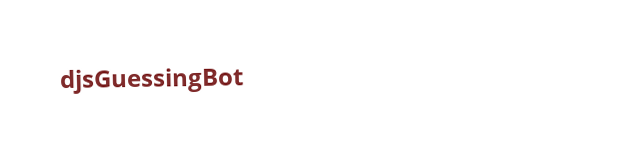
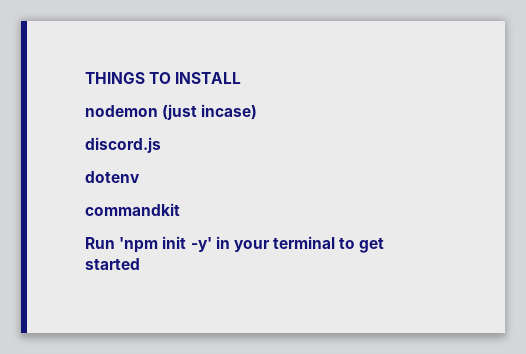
[59,67,244,95] djsGuessingBot -> [85,72,242,84] [85,104,258,120] [85,137,161,153] [85,171,140,183] [85,203,180,216] [85,236,385,253] [85,258,140,270] THINGS TO INSTALL // nodemon (just incase) // discord.js // dotenv // commandkit // Run 'npm init -y' in your terminal to get started

